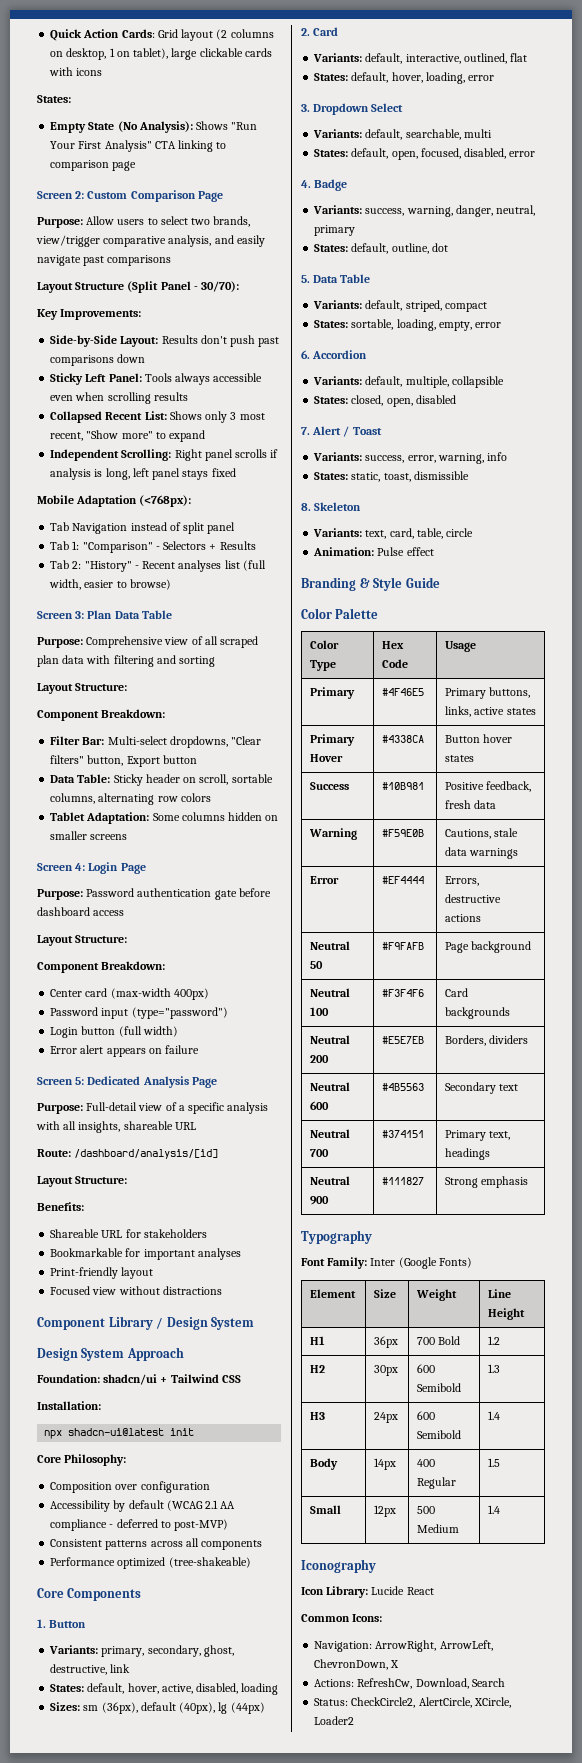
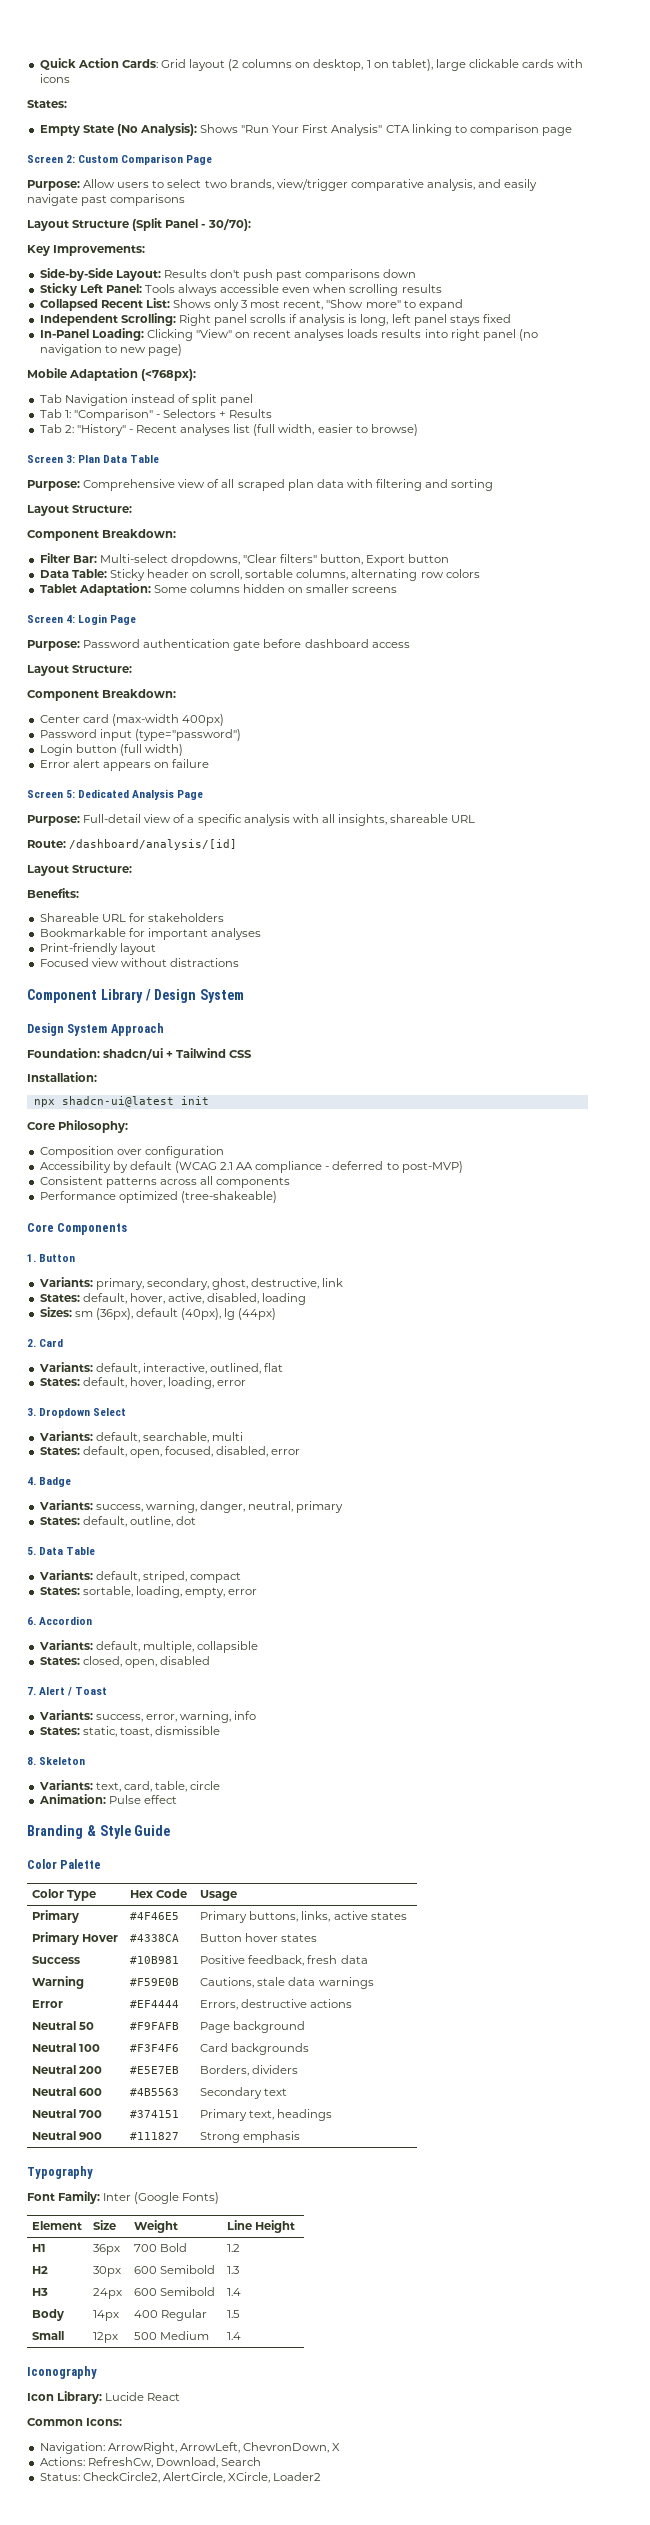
(236, 472) none -> [39,328,538,341] [39,344,182,356] // In-Panel Loading: Clicking "View" on recent analyses loads results into right panel (no navigation to new page)

